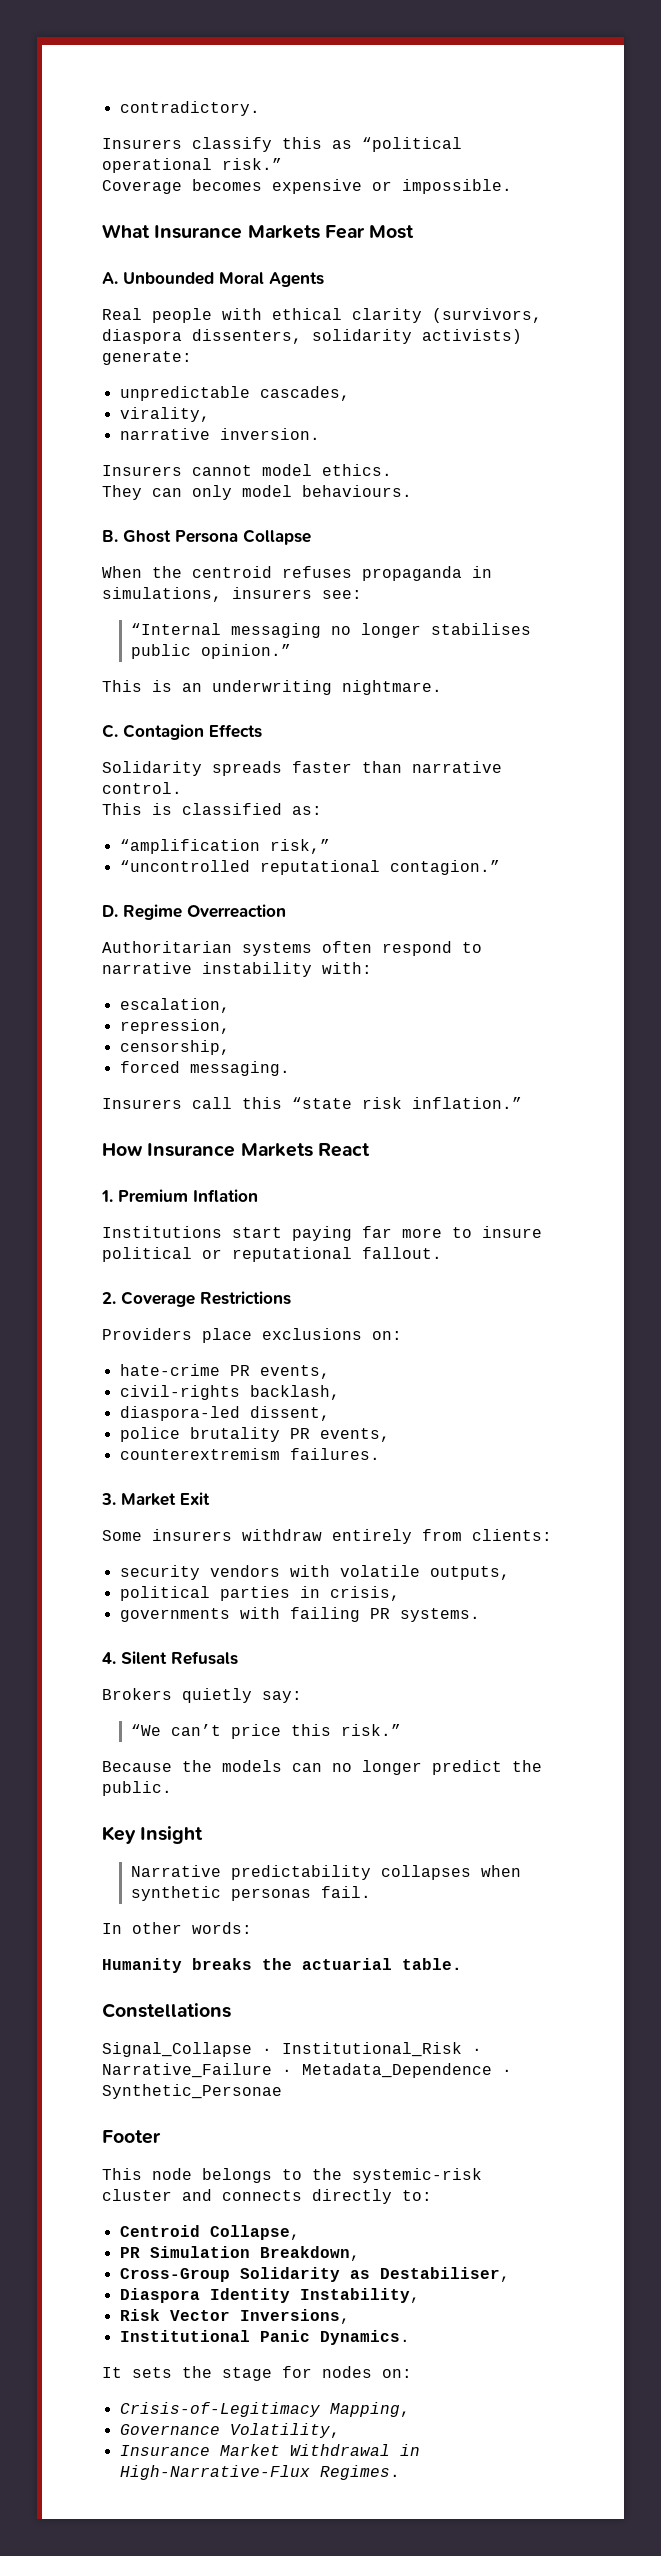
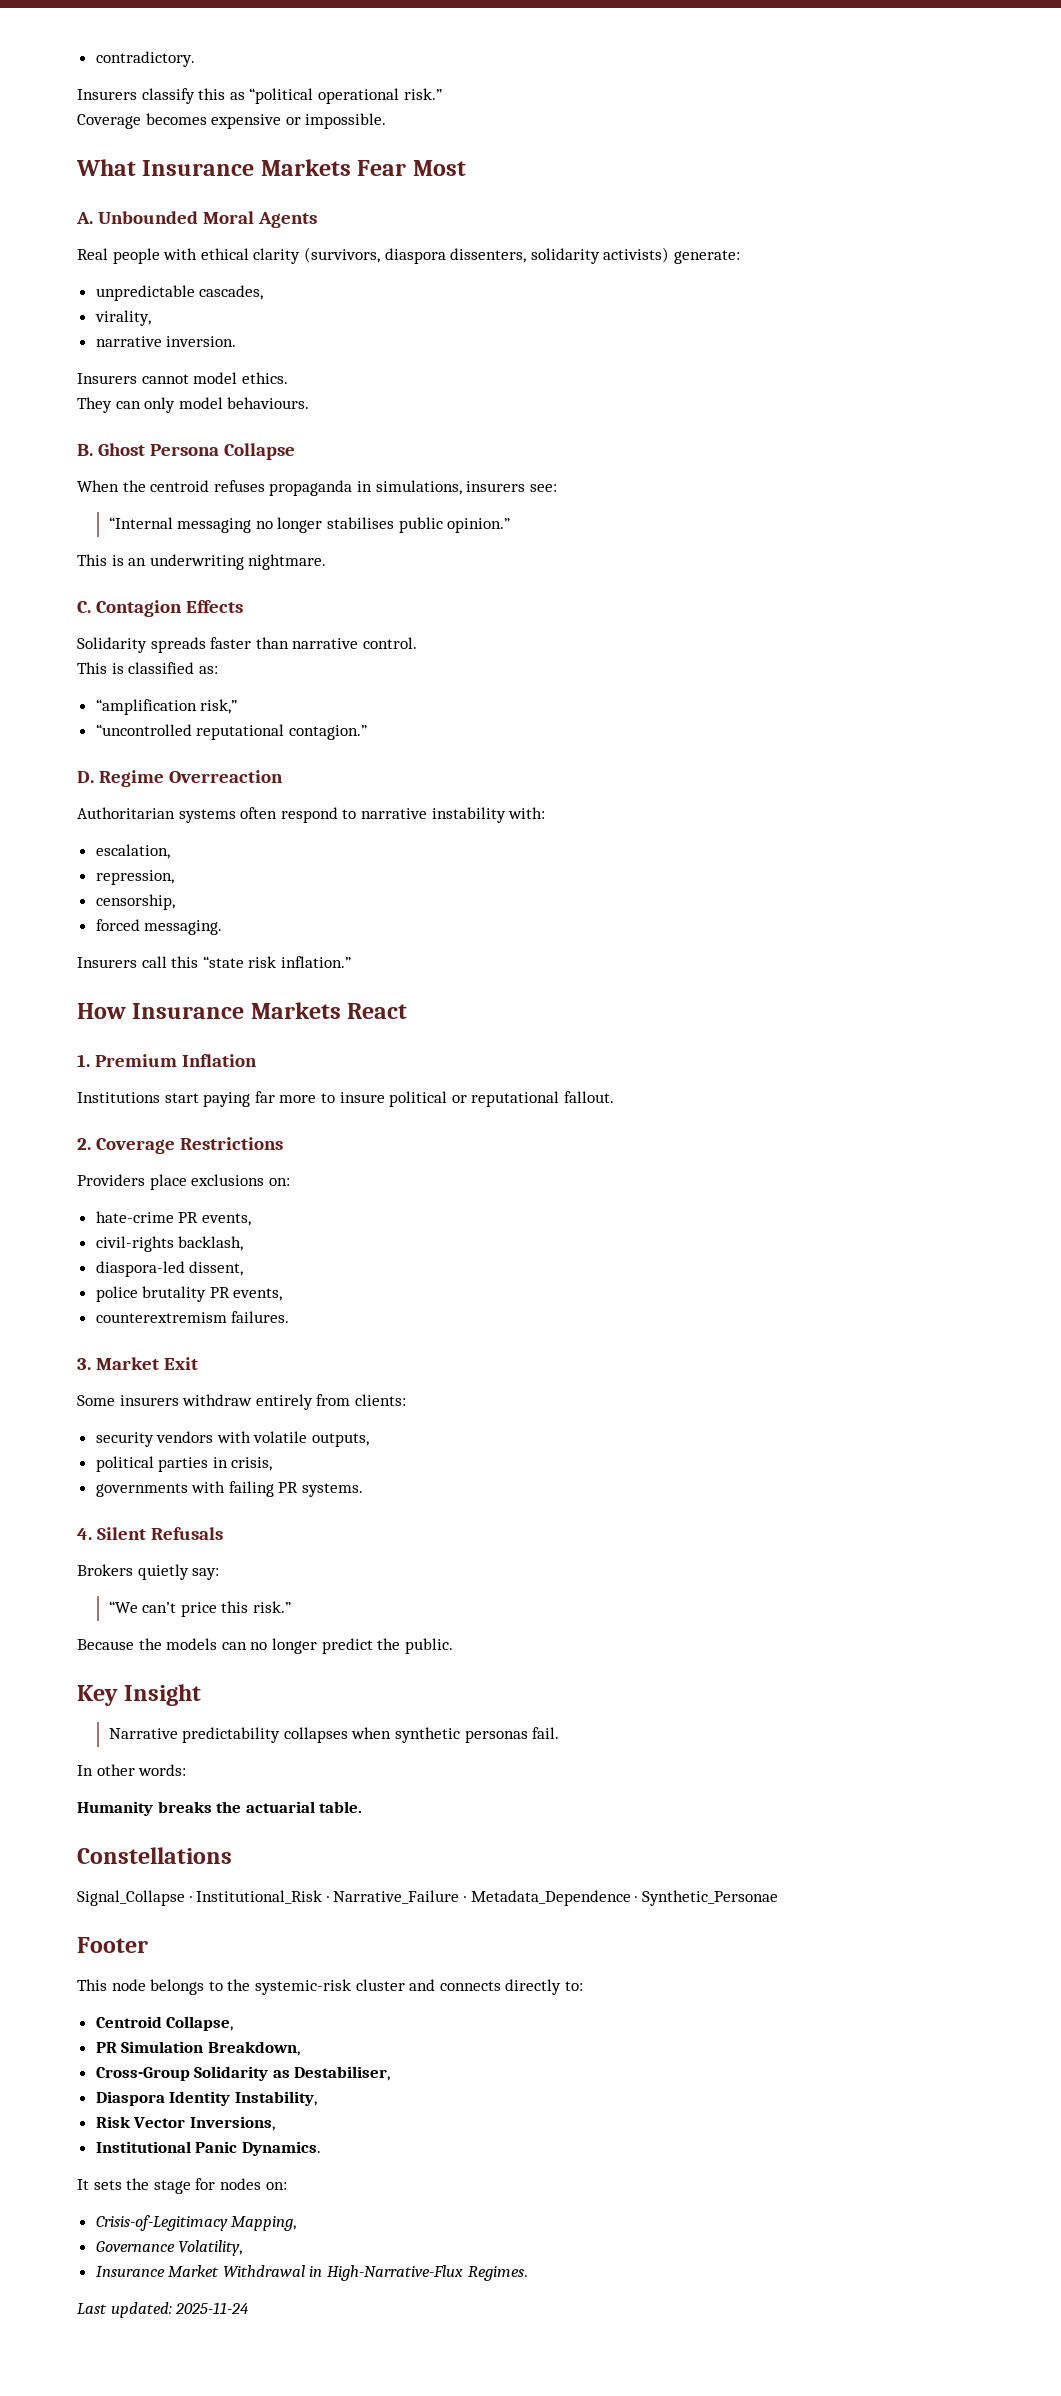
(400, 2472) none -> [77,2302,250,2318] // Last updated: 2025-11-24

